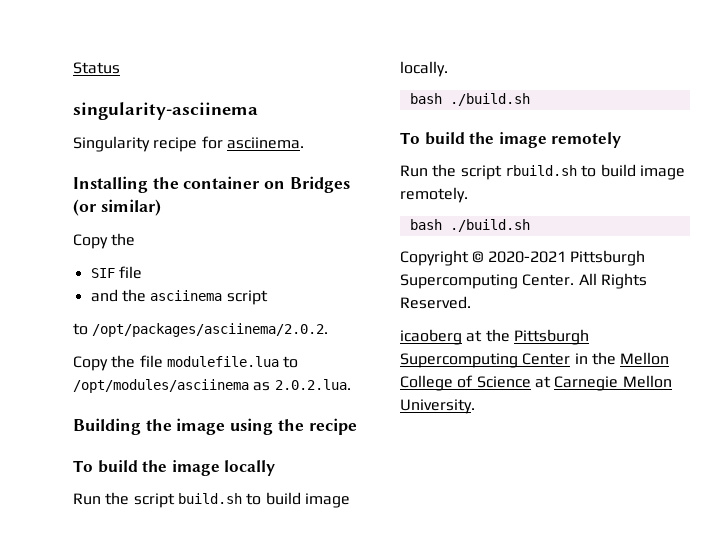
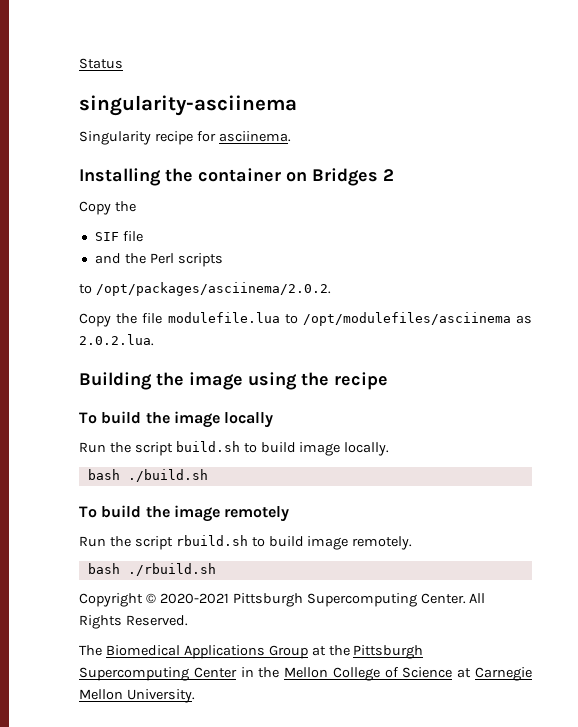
[73,199,161,216] (or similar) -> [383,169,394,181] 2
[150,290,268,305] asciinema script -> [149,253,223,267] Perl scripts
[73,379,249,393] /opt/modules/asciinema -> [302,312,511,326] /opt/modulefiles/asciinema
[449,219,530,232] ./build.sh -> [127,563,216,576] ./rbuild.sh
[400,329,462,345] icaoberg -> [79,645,308,659] The Biomedical Applications Group

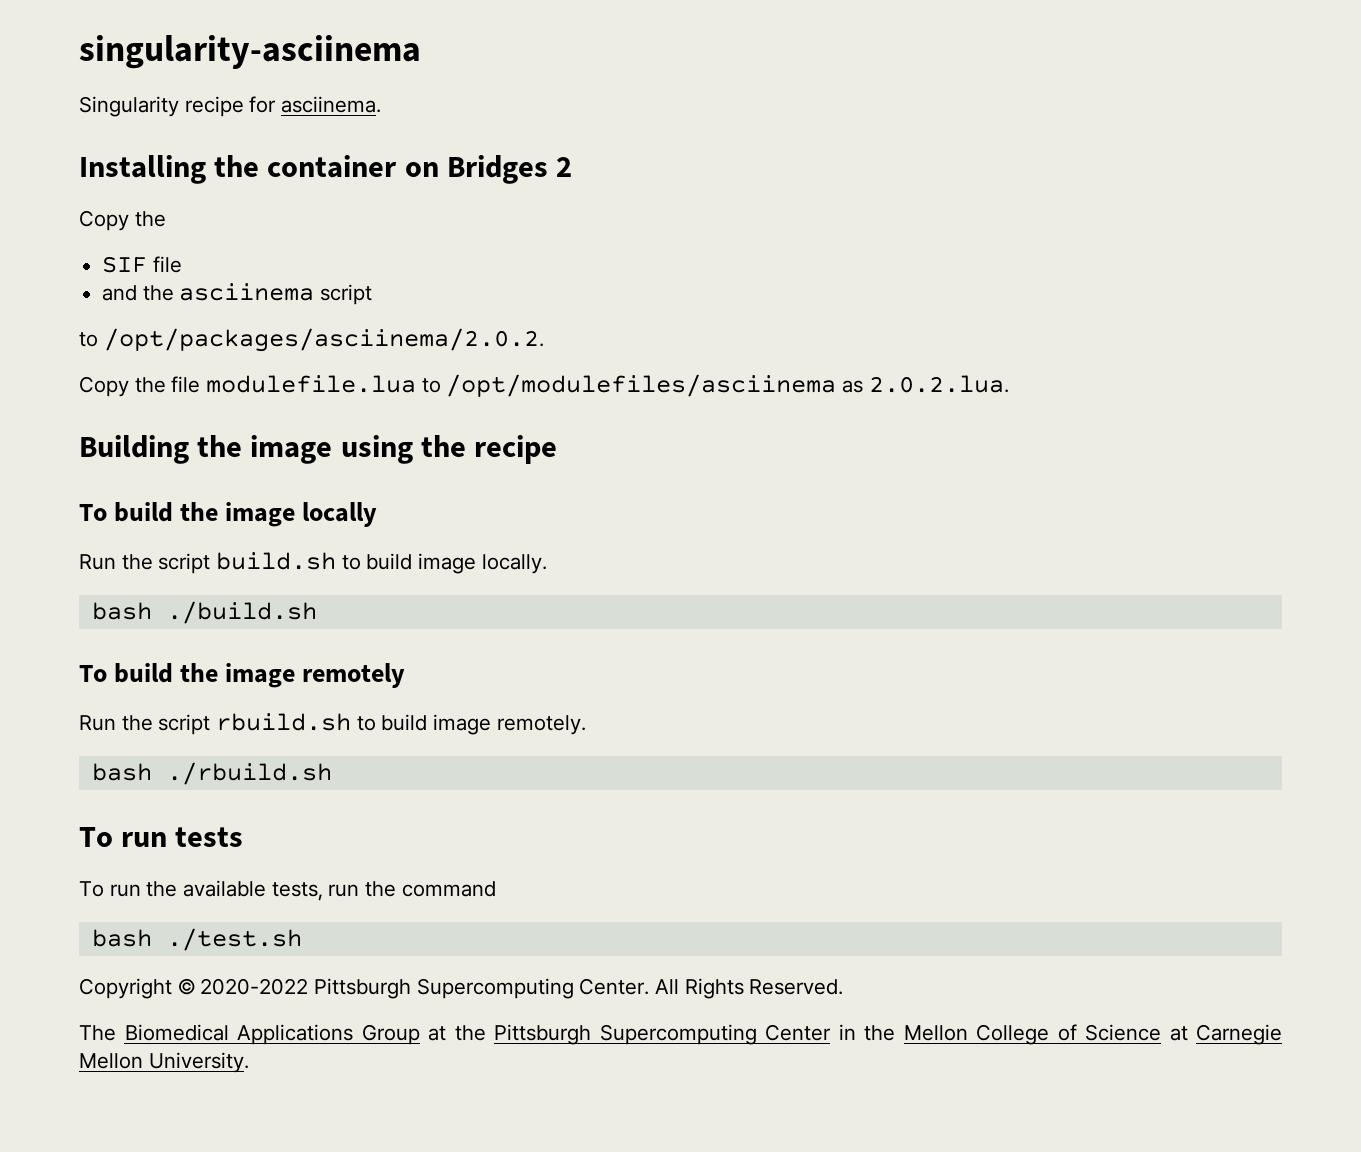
[79,58,123,69] Status // -> (79, 52) none
[149,253,223,267] Perl scripts -> [179,283,373,305] asciinema script
(216, 569) none -> [79,827,244,847] [79,880,496,901] [91,928,302,951] // To run tests // To run the available tests, run the command // bash ./test.sh
[159,593,229,604] 2020-2021 -> [200,978,309,995] 2020-2022

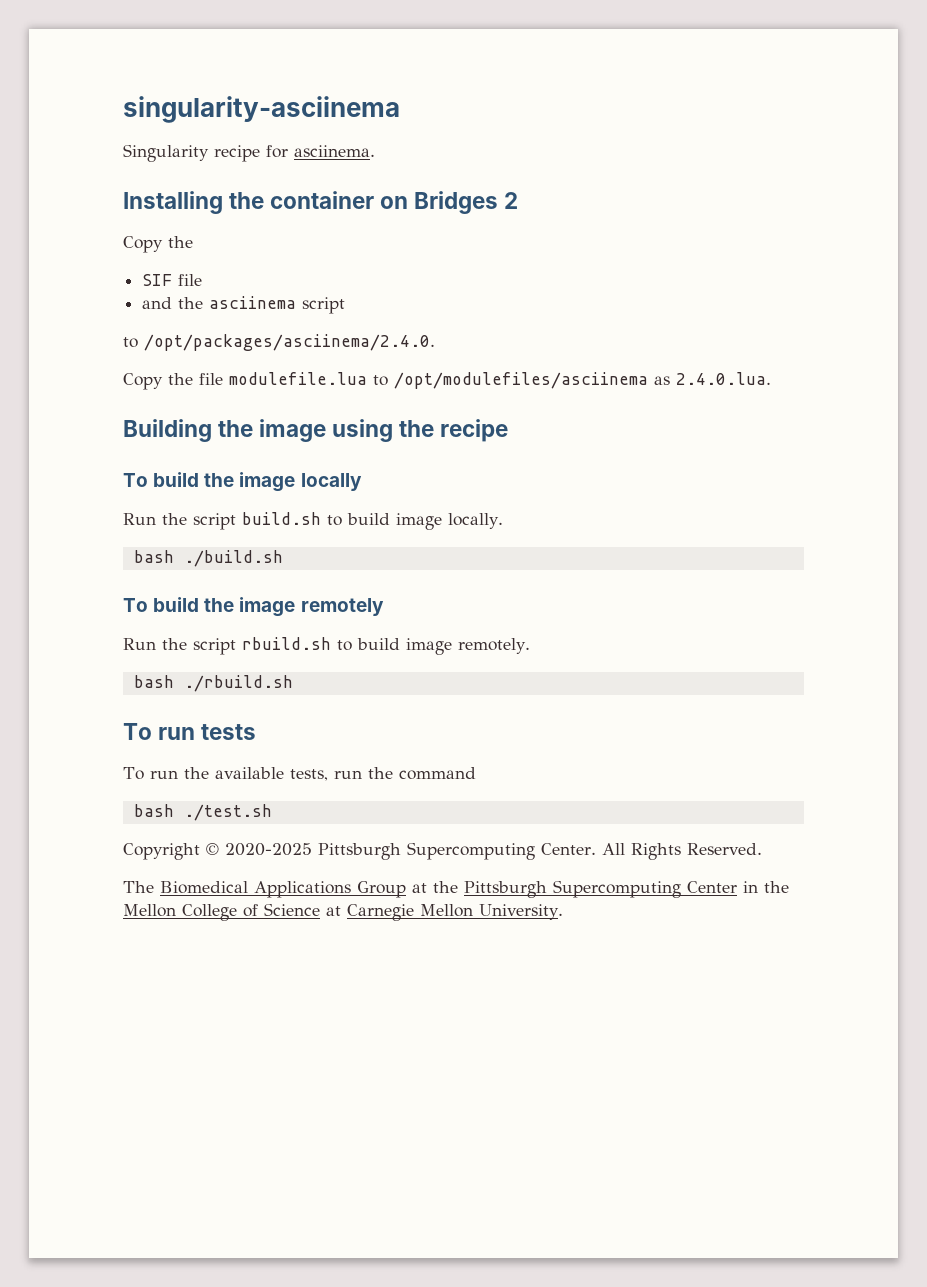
[103,328,544,352] /opt/packages/asciinema/2.0.2. -> [144,334,435,351] /opt/packages/asciinema/2.4.0.
[868,375,1009,393] 2.0.2.lua. -> [676,372,771,385] 2.4.0.lua.
[200,978,309,995] 2020-2022 -> [225,843,312,856] 2020-2025

